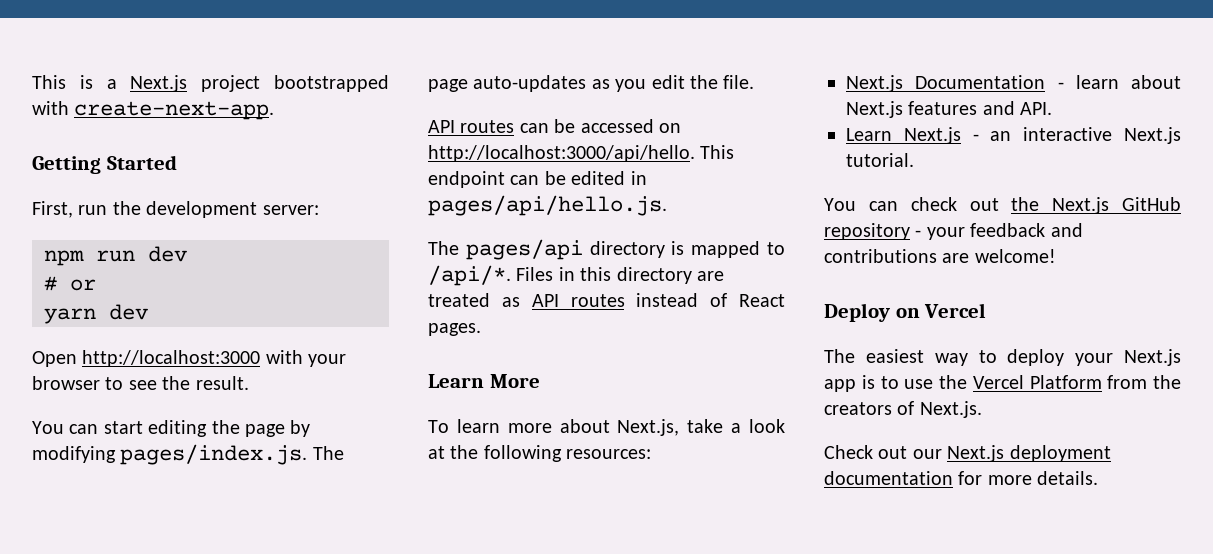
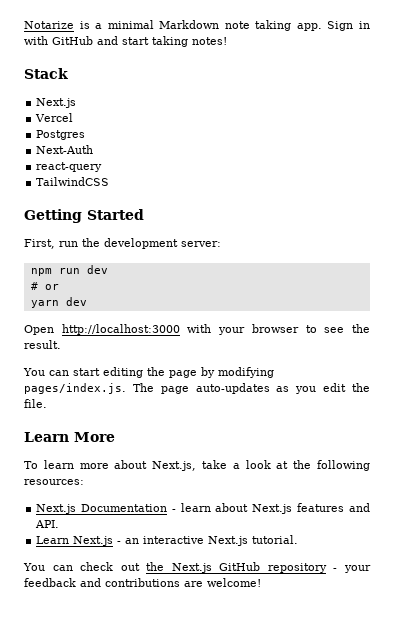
[32,75,66,89] This -> [24,21,74,29] Notarize
[130,75,389,92] [32,101,275,120] Next.js project bootstrapped with create-next-app. -> [107,20,370,31] [24,36,227,47] [24,68,68,79] [36,98,77,108] [35,113,74,122] [36,130,86,140] [36,145,94,154] [36,162,103,172] [36,177,110,186] minimal Markdown note taking app. Sign in with GitHub and start taking notes! // Stack // Next.js // Vercel // Postgres // Next-Auth // react-query // TailwindCSS
[428,119,681,133] [428,145,735,162] [428,171,647,188] [428,195,667,216] [428,239,785,260] [428,265,724,286] [428,293,785,307] [428,323,481,336] // API routes can be accessed on http://localhost:3000/api/hello. This endpoint can be edited in pages/api/hello.js. // The pages/api directory is mapped to /api/*. Files in this directory are treated as API routes instead of React pages. -> (47, 403) none
[824,303,987,322] [824,349,1181,366] [824,375,1181,392] [824,401,982,418] [824,445,1111,462] [824,471,1099,485] // Deploy on Vercel // The easiest way to deploy your Next.js app is to use the Vercel Platform from the creators of Next.js. // Check out our Next.js deployment documentation for more details. -> (261, 582) none

